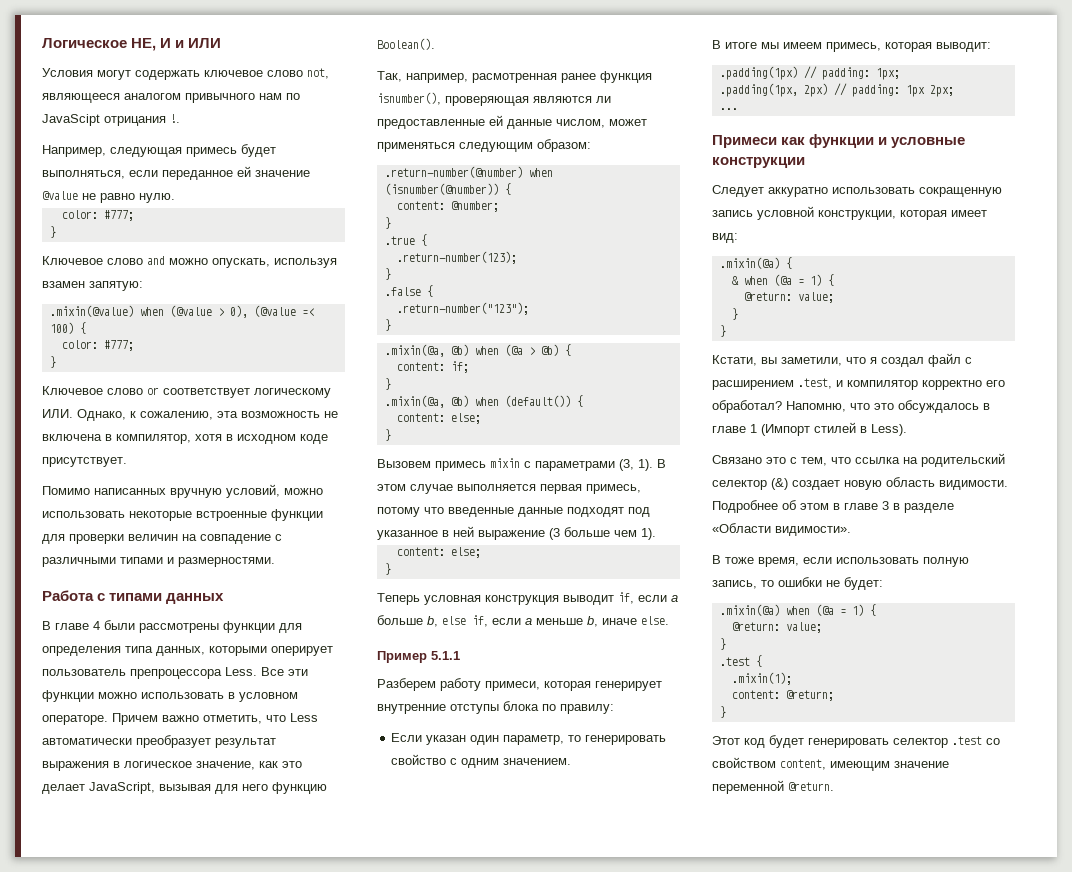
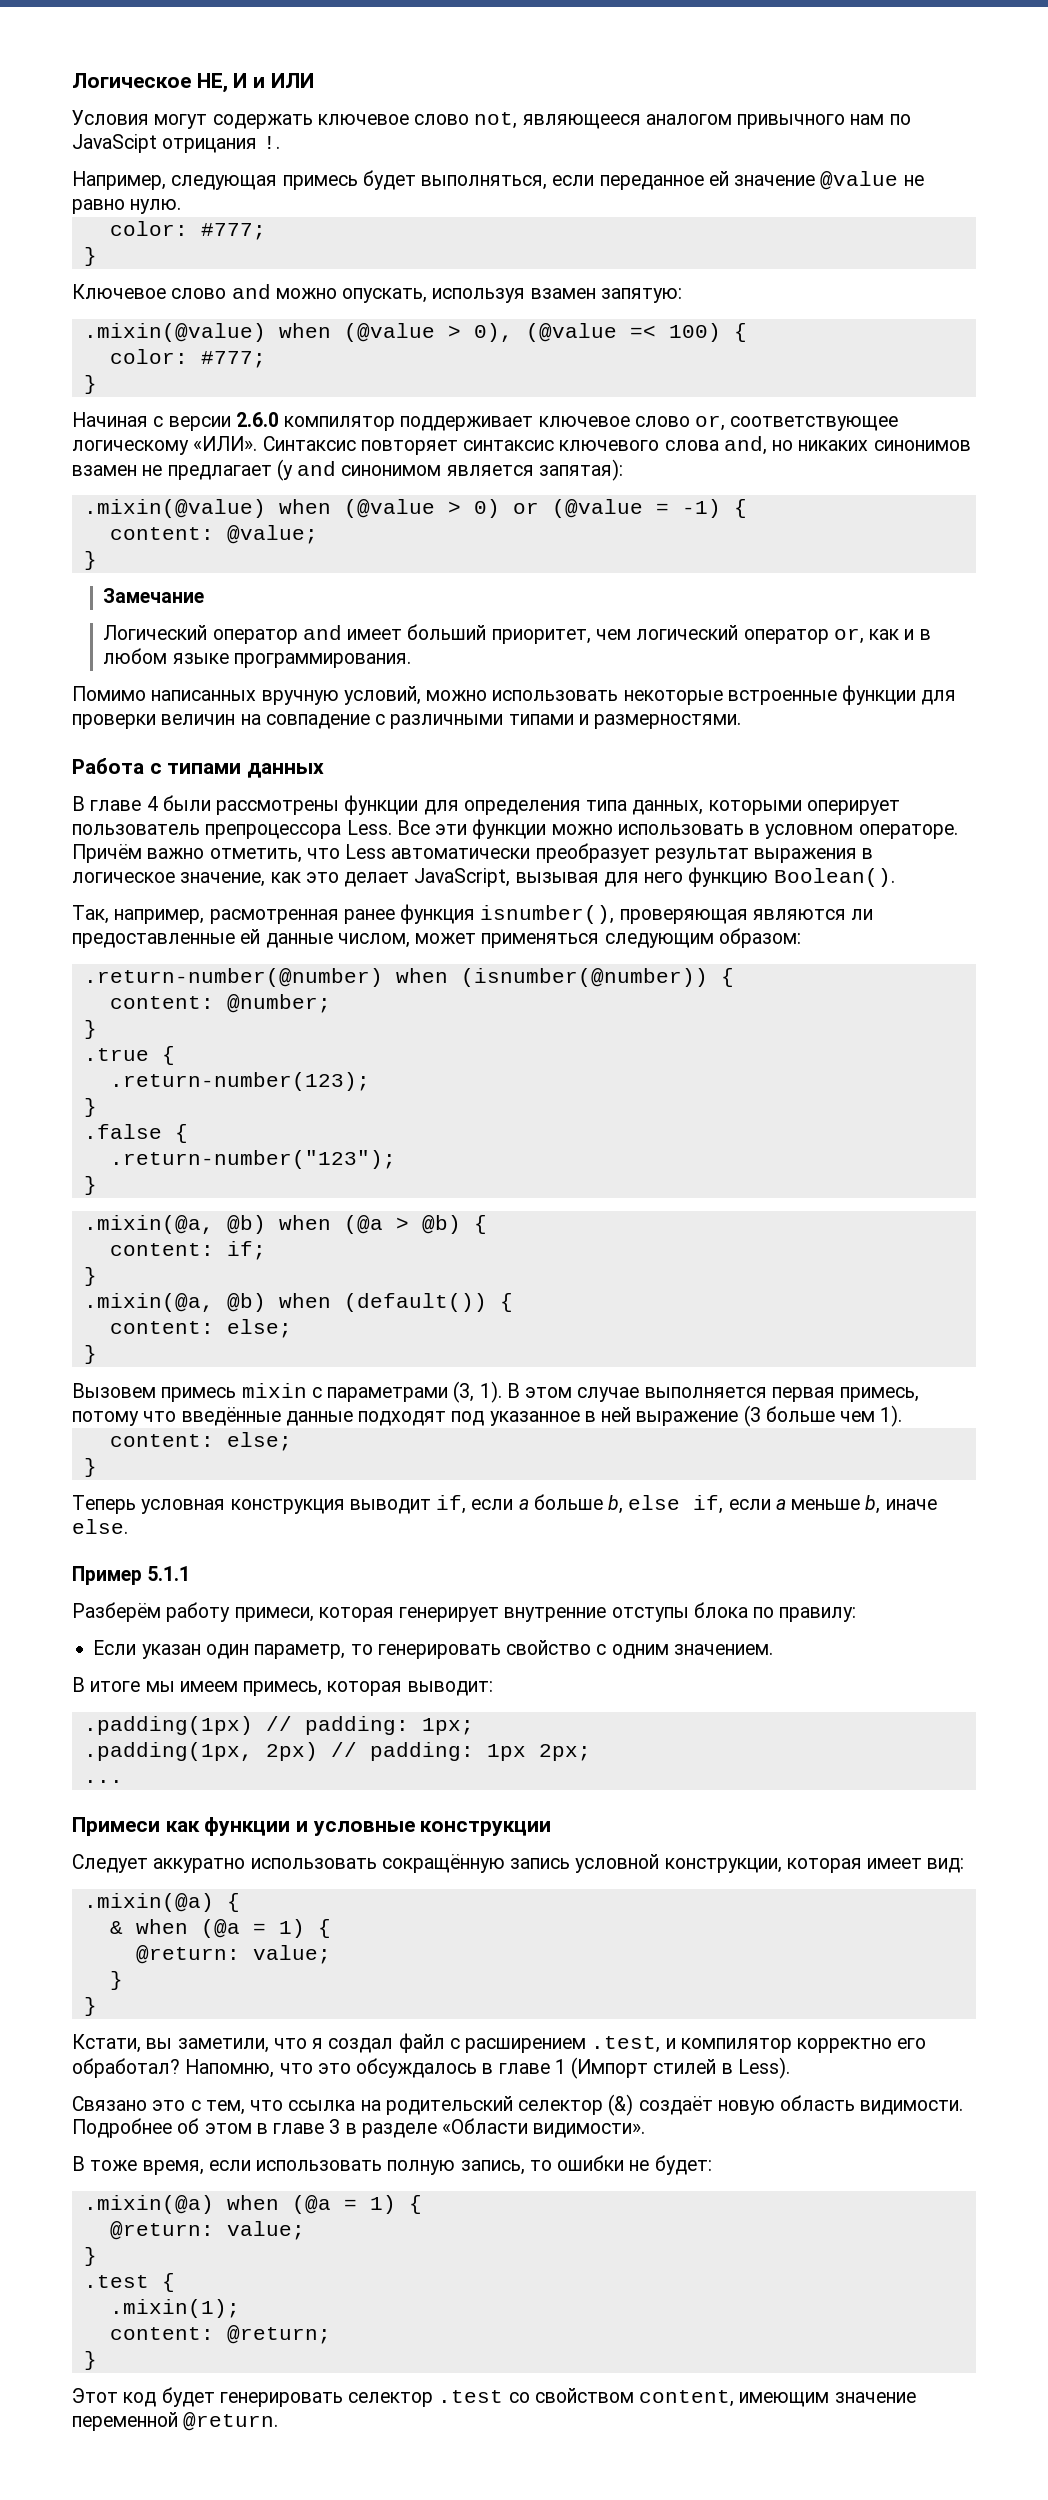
[42,386,331,398] [42,409,338,421] [42,434,328,444] [42,457,127,467] Ключевое слово or соответствует логическому ИЛИ. Однако, к сожалению, эта возможность не включена в компилятор, хотя в исходном коде присутствует. -> [72,412,899,431] [72,436,971,455] [72,459,623,481] [83,499,747,518] [109,525,318,544] [83,551,97,570] [103,588,205,603] [103,624,931,644] [103,648,411,668] Начиная с версии 2.6.0 компилятор поддерживает ключевое слово or, соответствующее логическому «ИЛИ». Синтаксис повторяет синтаксис ключевого слова and, но никаких синонимов взамен не предлагает (у and синонимом является запятая): // .mixin(@value) when (@value > 0) or (@value = -1) { // content: @value; // } // Замечание // Логический оператор and имеет больший приоритет, чем логический оператор or, как и в любом языке программирования.
[112,713,158,725] Причем -> [72,844,142,863] Причём
[448,507,514,517] введенные -> [181,1407,281,1426] введённые
[377,678,436,691] Разберем -> [72,1602,161,1622] Разберём
[919,187,1002,197] сокращенную -> [381,1854,505,1873] сокращённую
[792,480,840,490] создает -> [638,2096,713,2115] создаёт

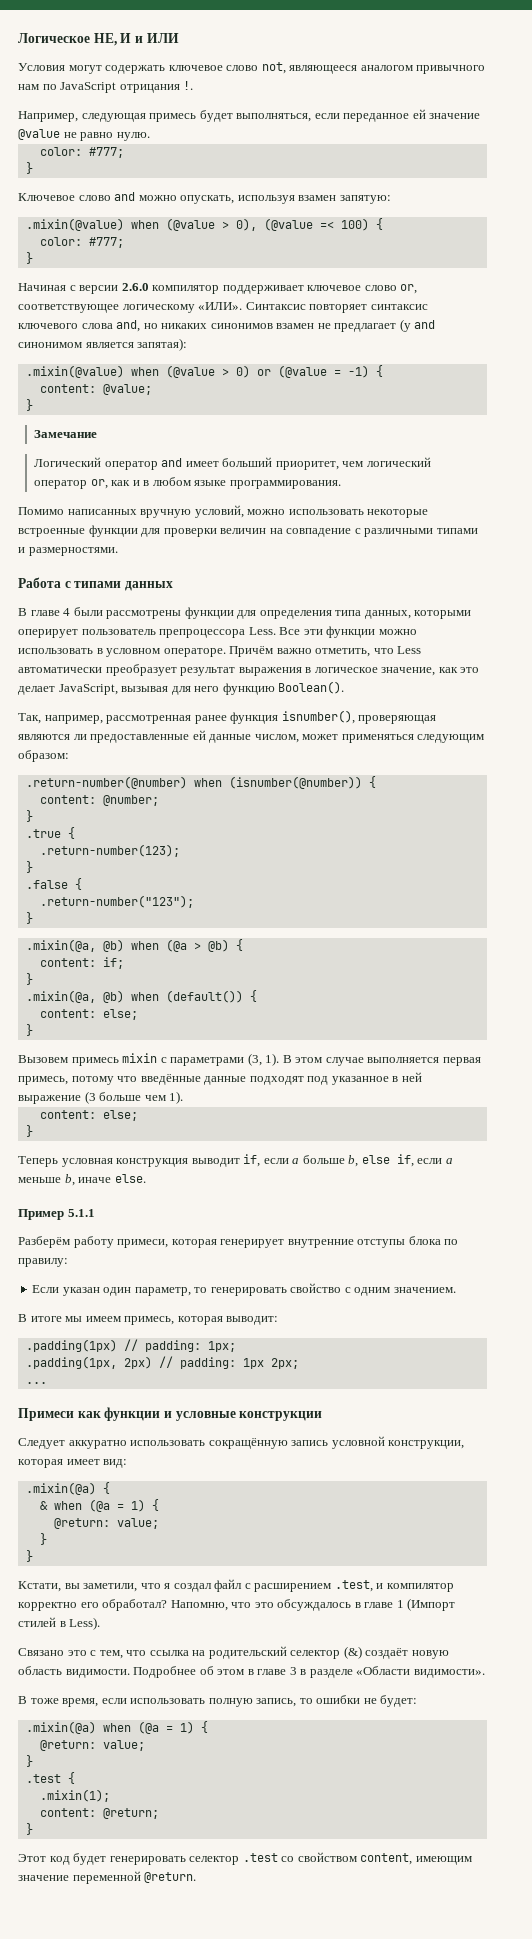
[72,134,157,153] JavaScipt -> [60,82,117,93] JavaScript
[209,909,339,924] расмотренная -> [106,715,192,724] рассмотренная

